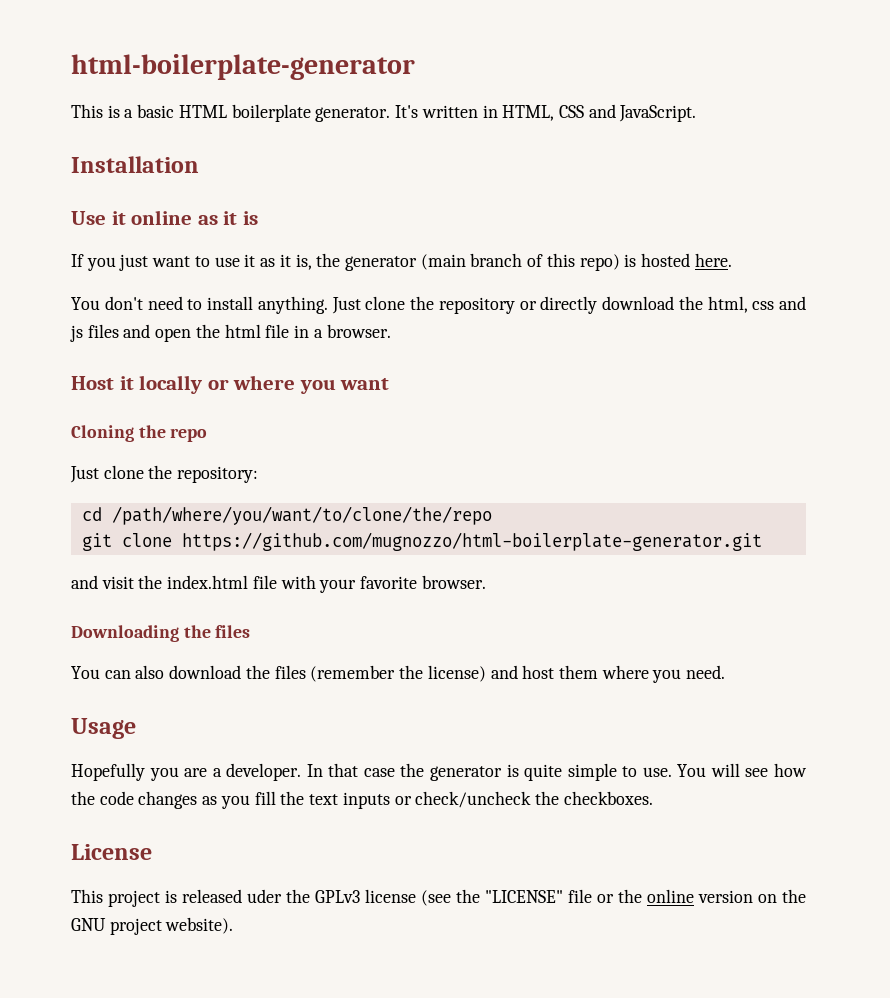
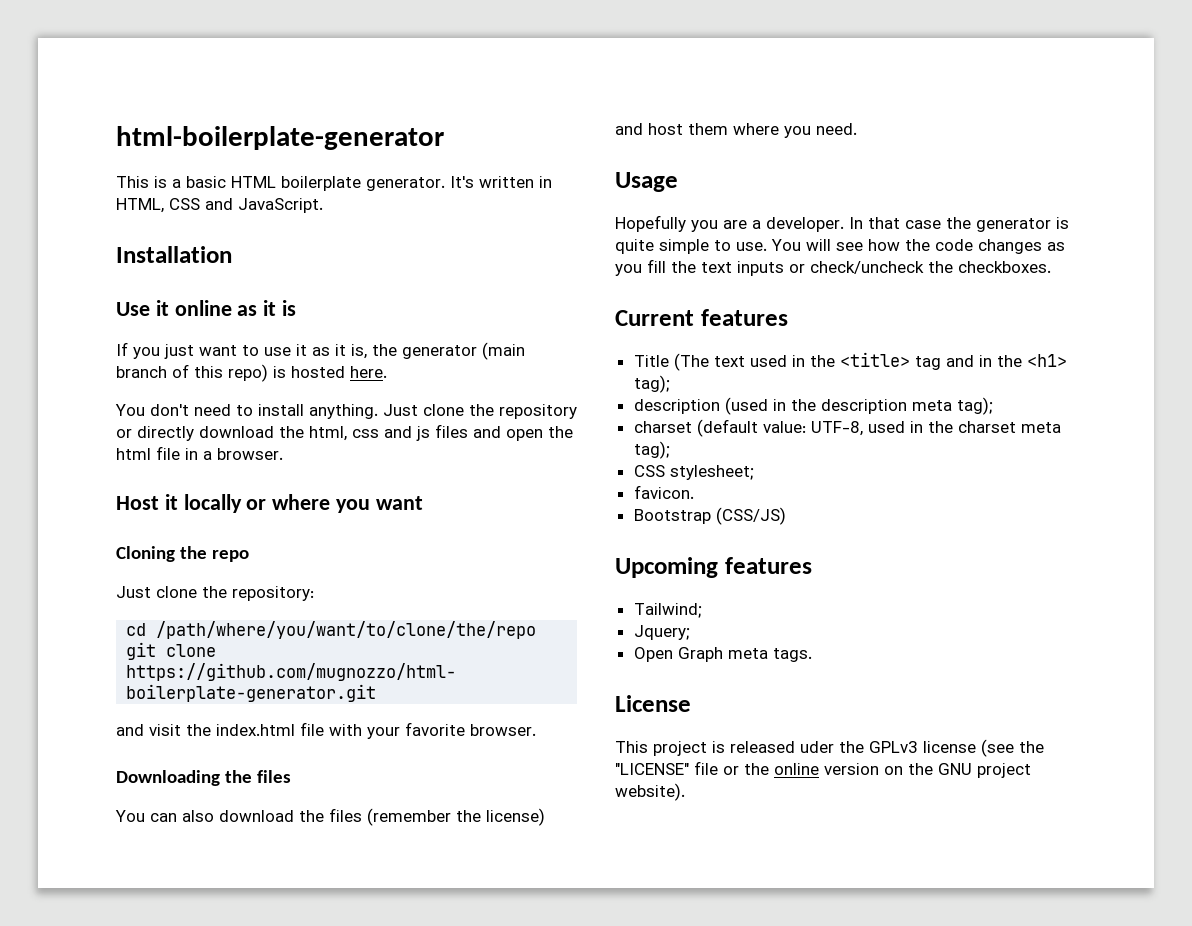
(653, 798) none -> [615,309,788,326] [633,352,1067,371] [633,375,670,393] [633,397,993,415] [633,419,1061,437] [633,441,670,459] [633,465,754,480] [633,485,694,499] [633,507,786,525] [615,557,812,578] [633,603,702,618] [633,625,690,640] [633,647,812,662] // Current features // Title (The text used in the <title> tag and in the <h1> tag); // description (used in the description meta tag); // charset (default value: UTF-8, used in the charset meta tag); // CSS stylesheet; // favicon. // Bootstrap (CSS/JS) // Upcoming features // Tailwind; // Jquery; // Open Graph meta tags.

